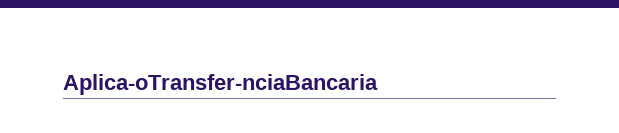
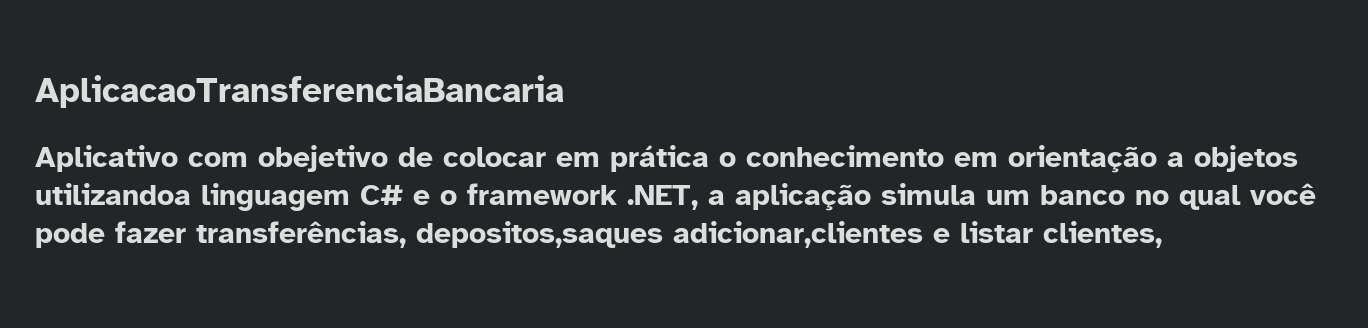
[63,74,378,95] Aplica-oTransfer-nciaBancaria -> [35,75,564,108] [35,145,1298,173] [35,183,1316,211] [35,221,1162,248] AplicacaoTransferenciaBancaria // Aplicativo com obejetivo de colocar em prática o conhecimento em orientação a objetos utilizandoa linguagem C# e o framework .NET, a aplicação simula um banco no qual você pode fazer transferências, depositos,saques adicionar,clientes e listar clientes,

